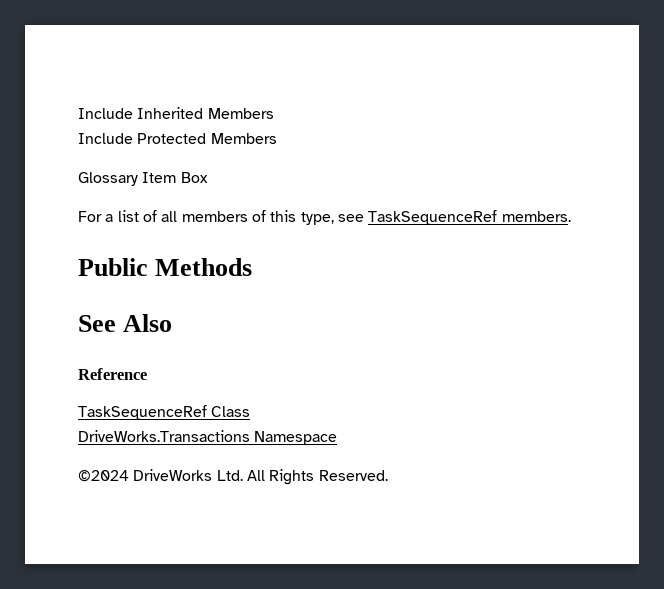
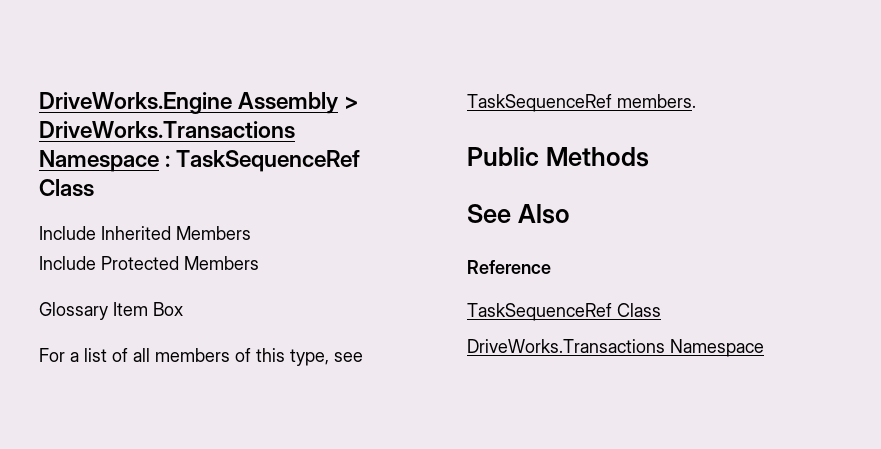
(78, 113) none -> [39,92,360,114] [39,121,295,139] [39,150,361,172] [39,179,94,197] DriveWorks.Engine Assembly > DriveWorks.Transactions Namespace : TaskSequenceRef Class //
[78,469,388,485] // ©2024 DriveWorks Ltd. All Rights Reserved. -> (764, 348) none

